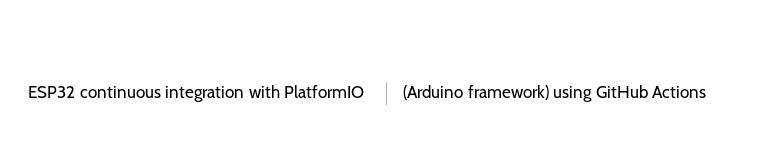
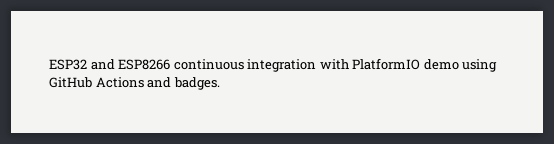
(75, 92) none -> [90,59,171,70] and ESP8266
[403,85,549,100] (Arduino framework) -> [423,59,459,70] demo
(707, 92) none -> [147,77,220,90] and badges.

